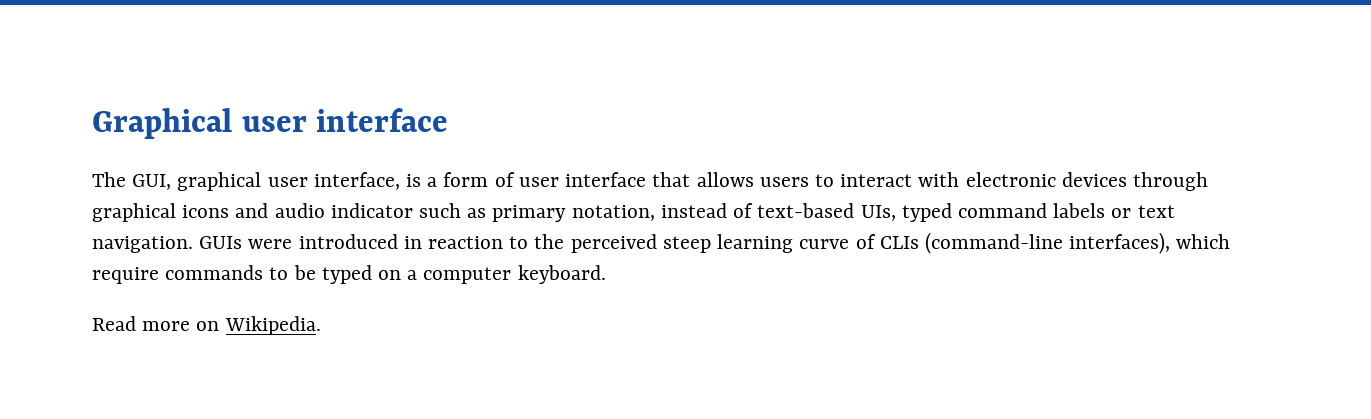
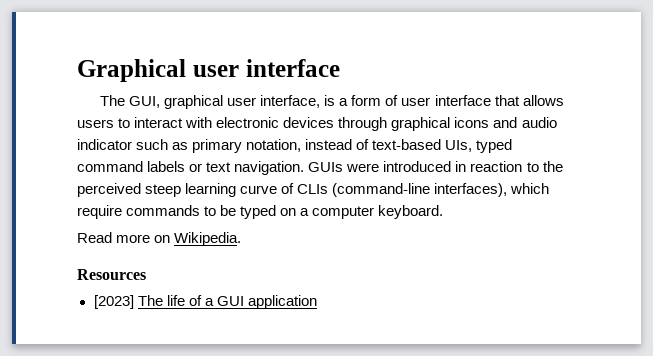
(321, 325) none -> [77,269,146,280] [93,295,317,309] // Resources // [2023] The life of a GUI application

